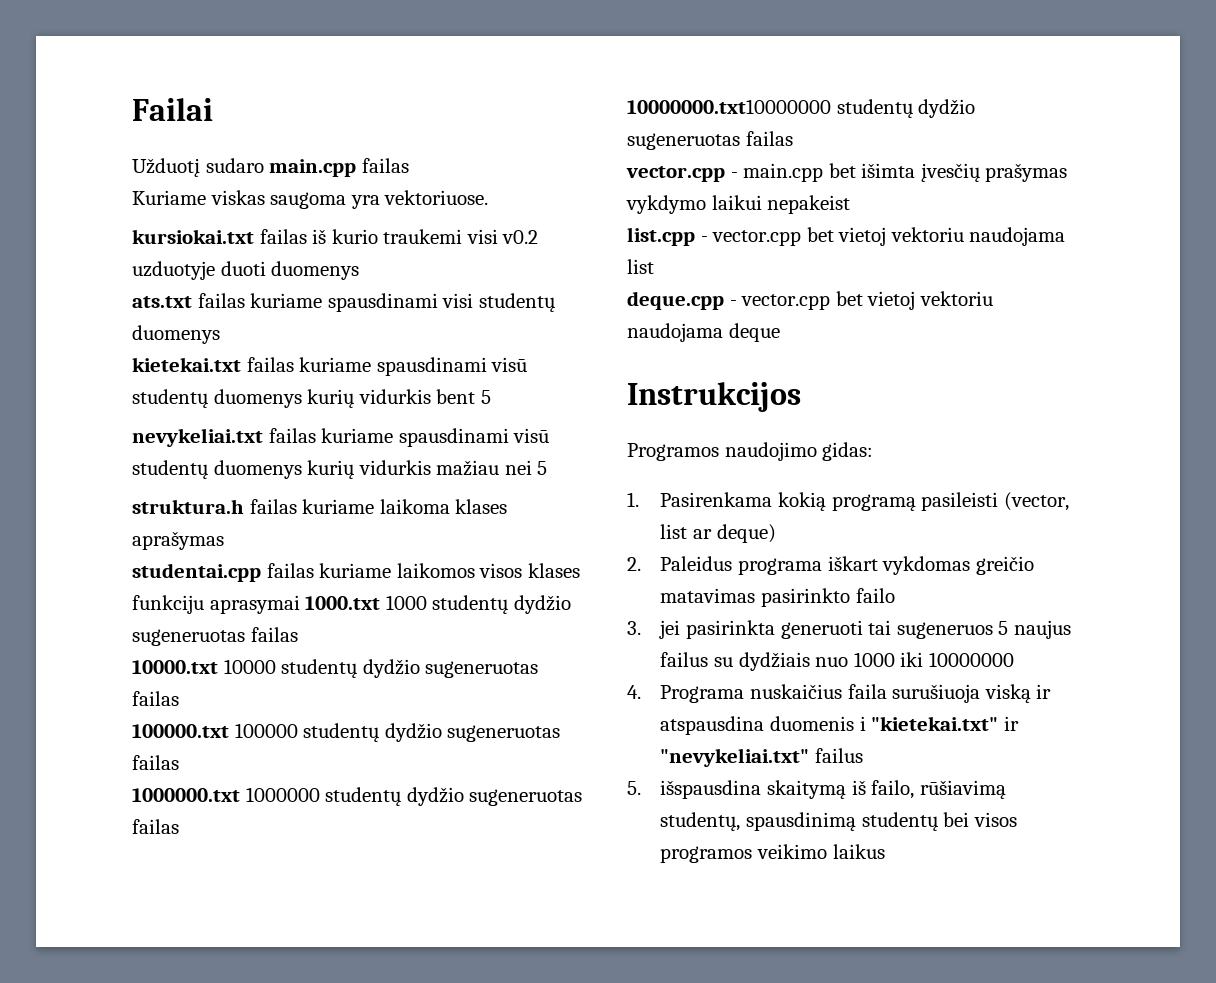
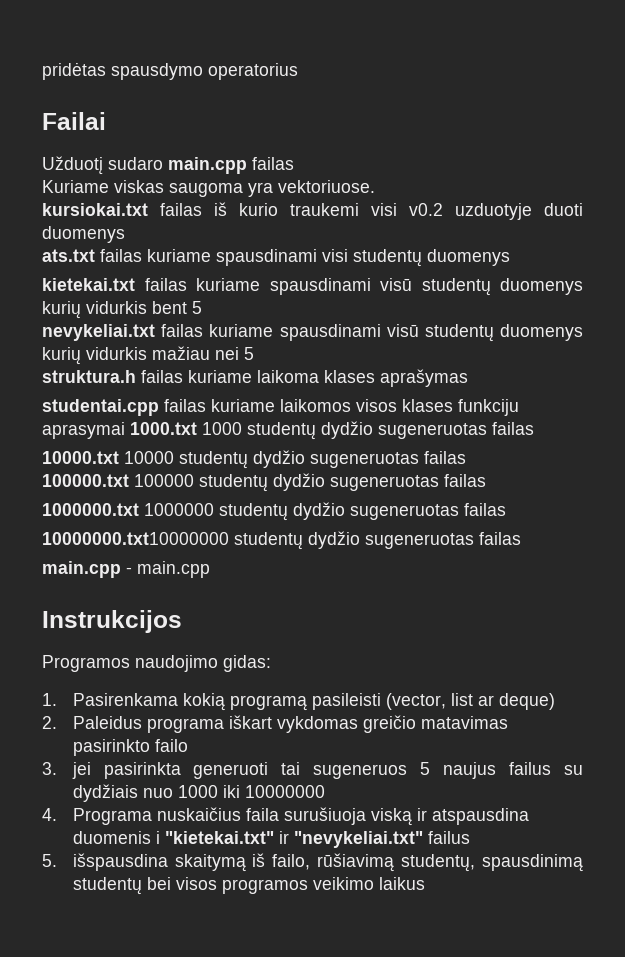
(132, 109) none -> [42,62,298,80] pridėtas spausdymo operatorius //
[626,166,725,182] vector.cpp -> [42,561,121,578] main.cpp
[828,163,1068,182] [626,195,851,214] [627,227,1066,246] [627,259,654,274] [627,291,993,310] [627,323,780,342] bet išimta įvesčių prašymas vykdymo laikui nepakeist // list.cpp - vector.cpp bet vietoj vektoriu naudojama list // deque.cpp - vector.cpp bet vietoj vektoriu naudojama deque -> (210, 569) none

